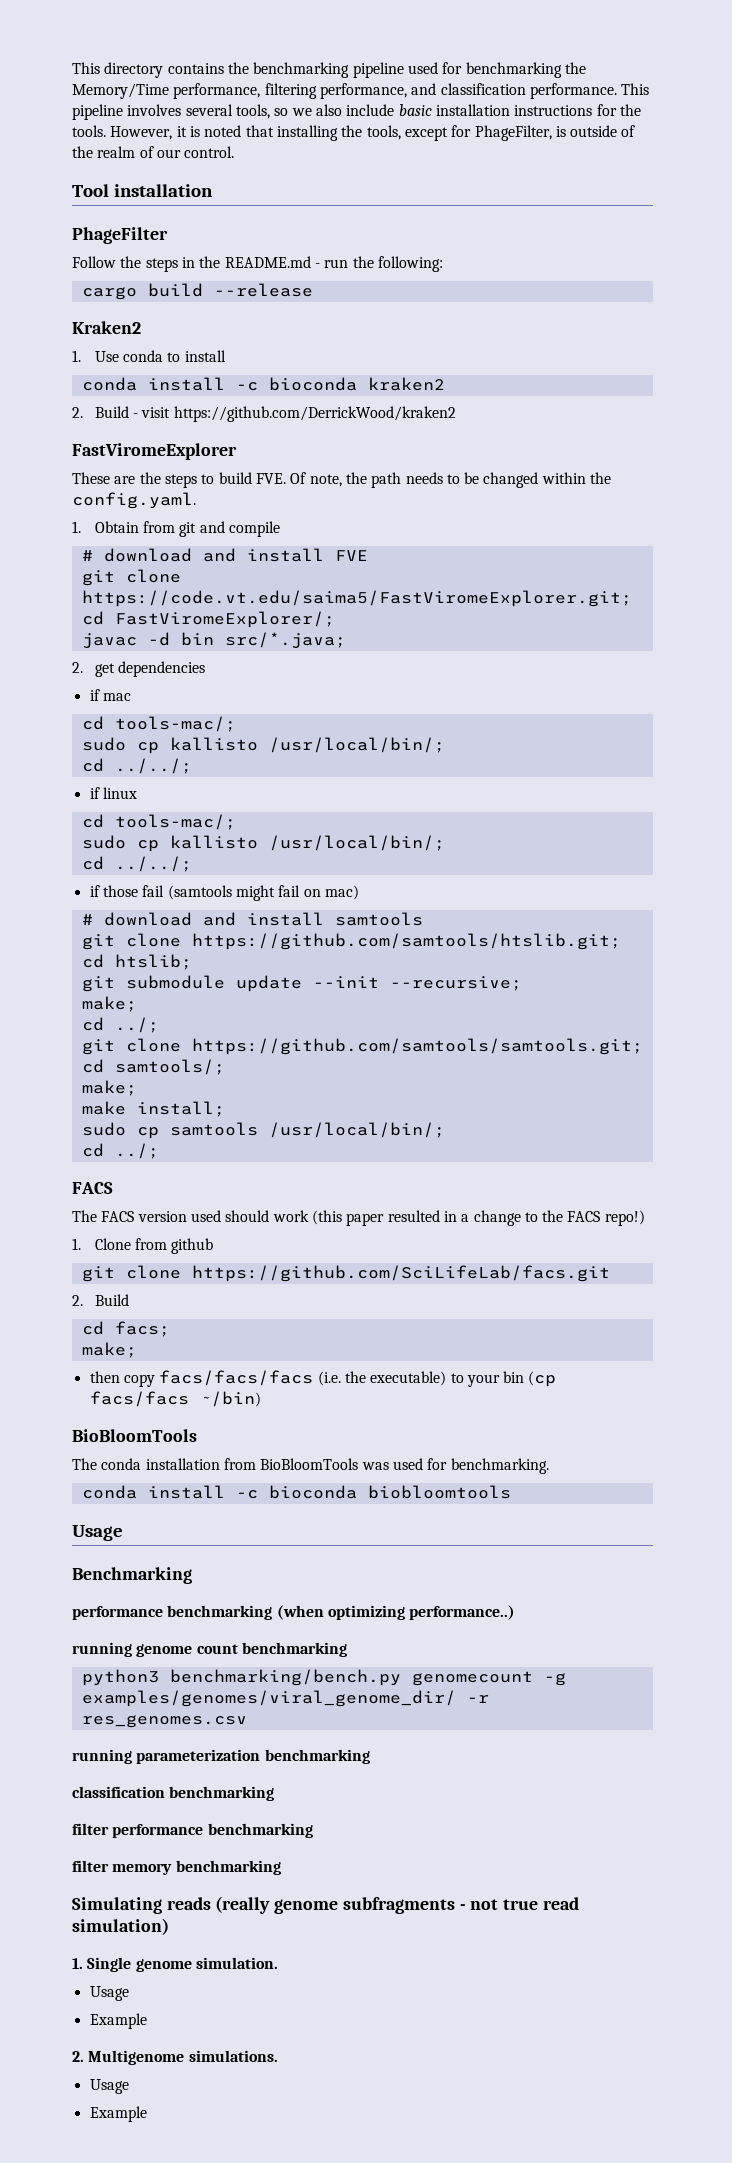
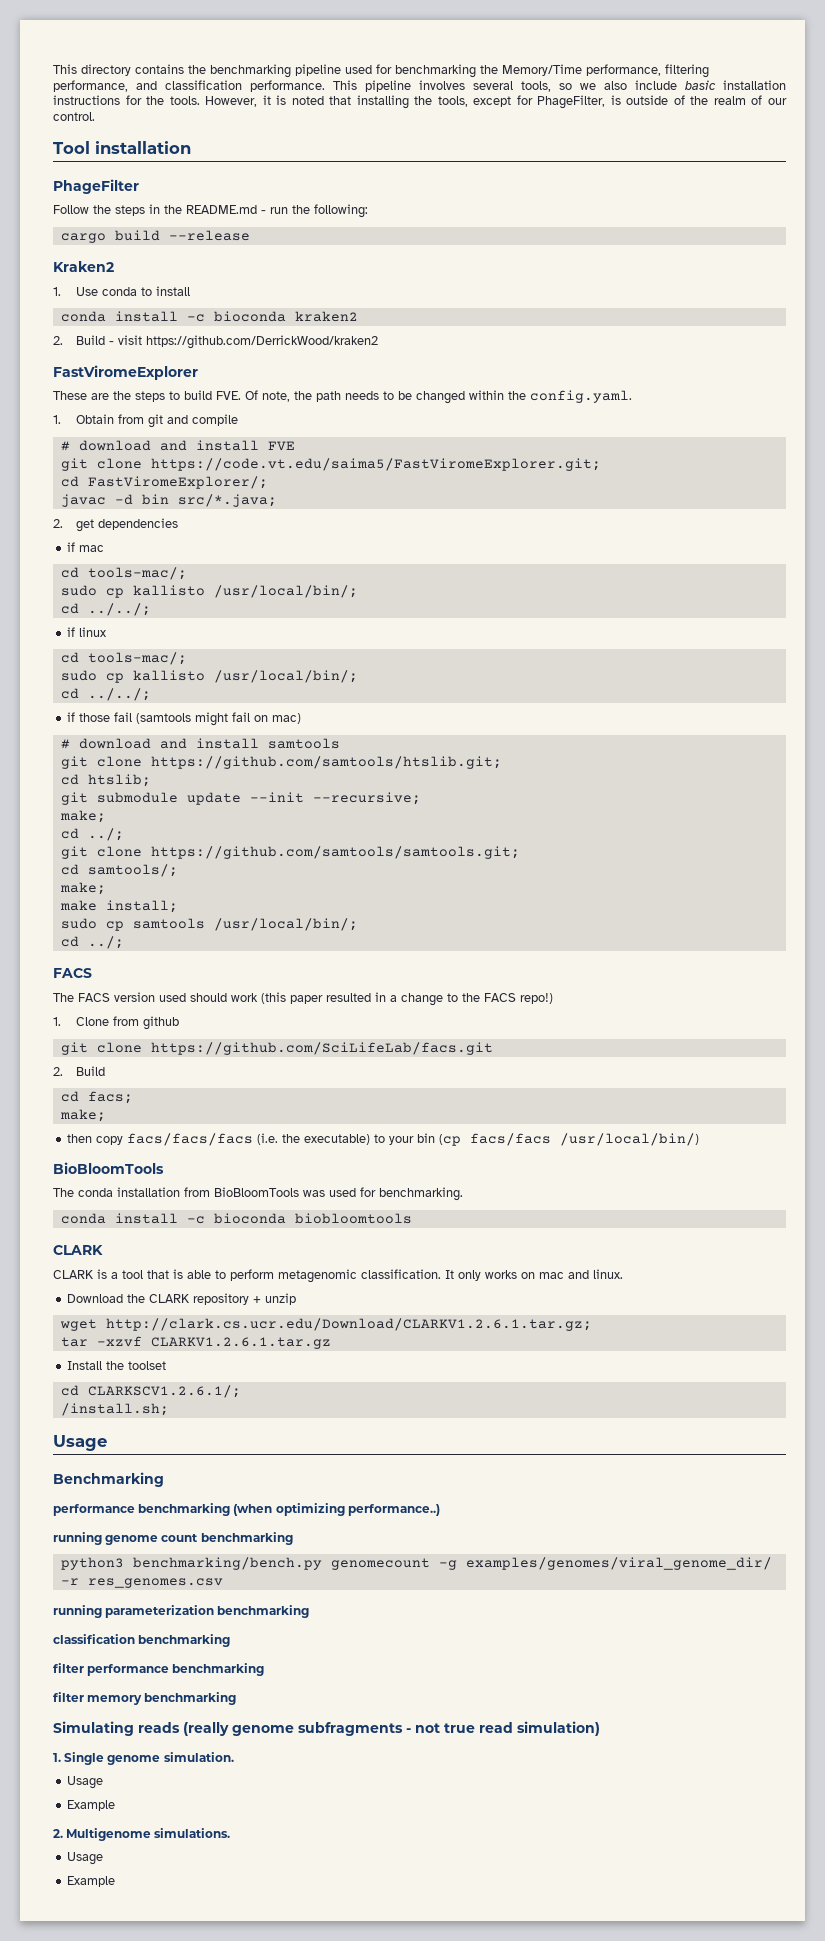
[199,1391,261,1407] ~/bin) -> [559,1133,699,1146] /usr/local/bin/)
(511, 1492) none -> [53,1245,103,1255] [53,1269,623,1283] [66,1293,296,1305] [59,1318,592,1331] [60,1336,331,1349] [66,1361,166,1370] [60,1385,241,1398] [60,1403,169,1416] // CLARK // CLARK is a tool that is able to perform metagenomic classification. It only works on mac and linux. // Download the CLARK repository + unzip // wget http://clark.cs.ucr.edu/Download/CLARKV1.2.6.1.tar.gz; // tar -xzvf CLARKV1.2.6.1.tar.gz // Install the toolset // cd CLARKSCV1.2.6.1/; // /install.sh;

